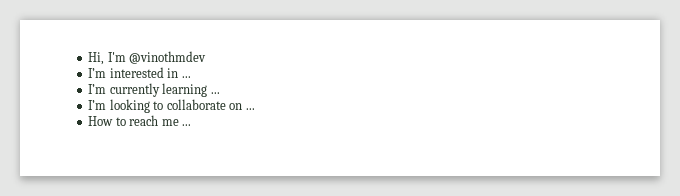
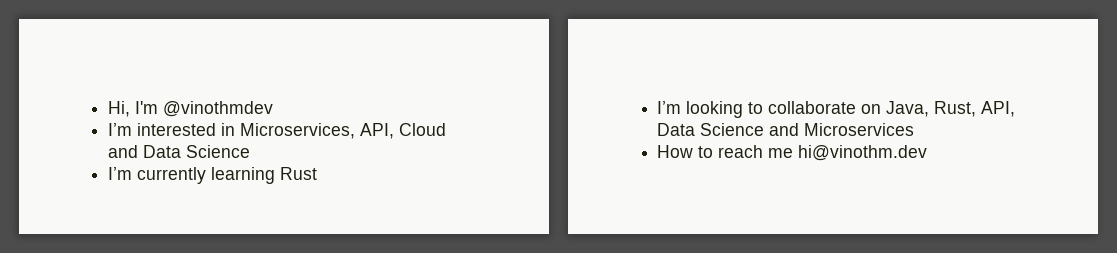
[181,76,191,78] ... -> [240,123,447,139] [108,145,251,158] Microservices, API, Cloud and Data Science
[210,92,220,94] ... -> [280,167,318,180] Rust
[245,108,255,110] ... -> [886,101,1016,117] [657,123,915,136] Java, Rust, API, Data Science and Microservices
[182,124,192,126] ... -> [798,145,928,161] hi@vinothm.dev

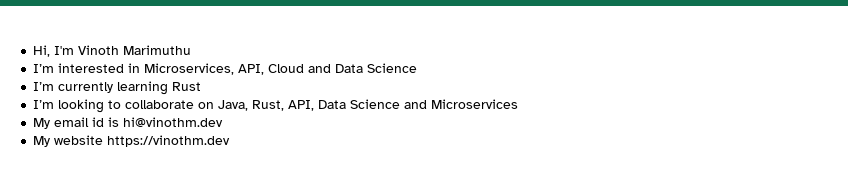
[163,101,274,117] @vinothmdev -> [78,45,192,55] Vinoth Marimuthu
[657,145,928,161] How to reach me hi@vinothm.dev -> [33,117,224,129] [33,135,231,147] My email id is hi@vinothm.dev // My website https://vinothm.dev

